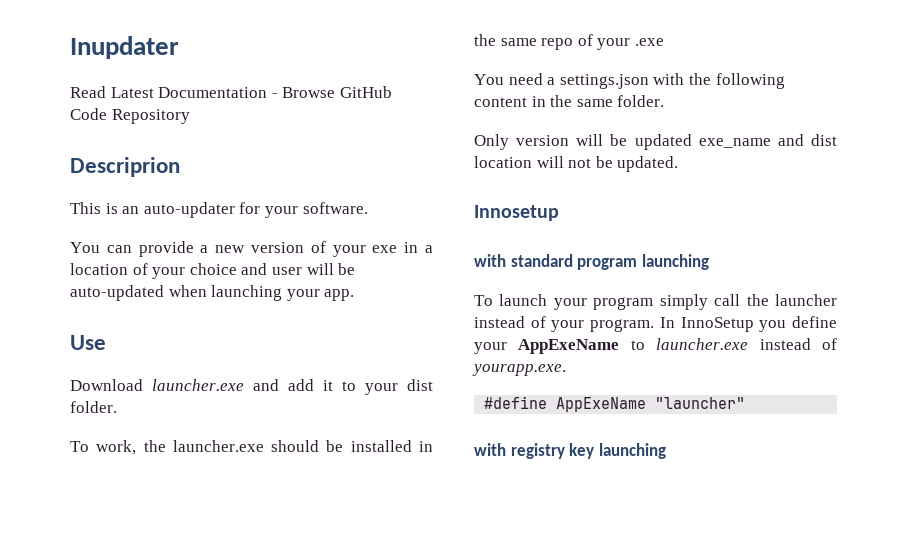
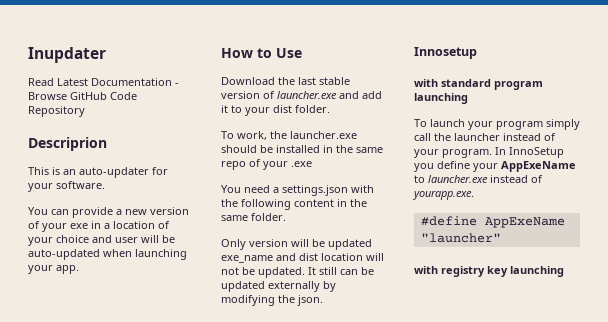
(355, 295) none -> [221,48,272,58] How to
(143, 385) none -> [278,77,350,85] [221,91,275,99] the last stable version of
(679, 164) none -> [308,267,374,275] [221,281,336,292] [221,295,323,306] It still can be updated externally by modifying the json.

